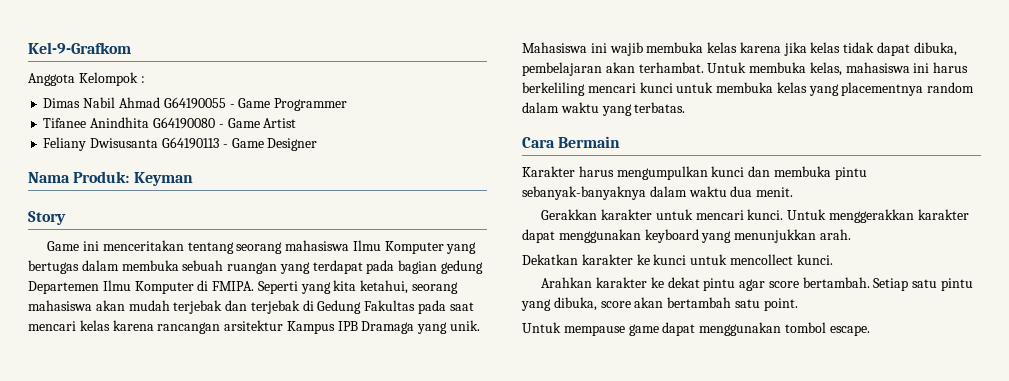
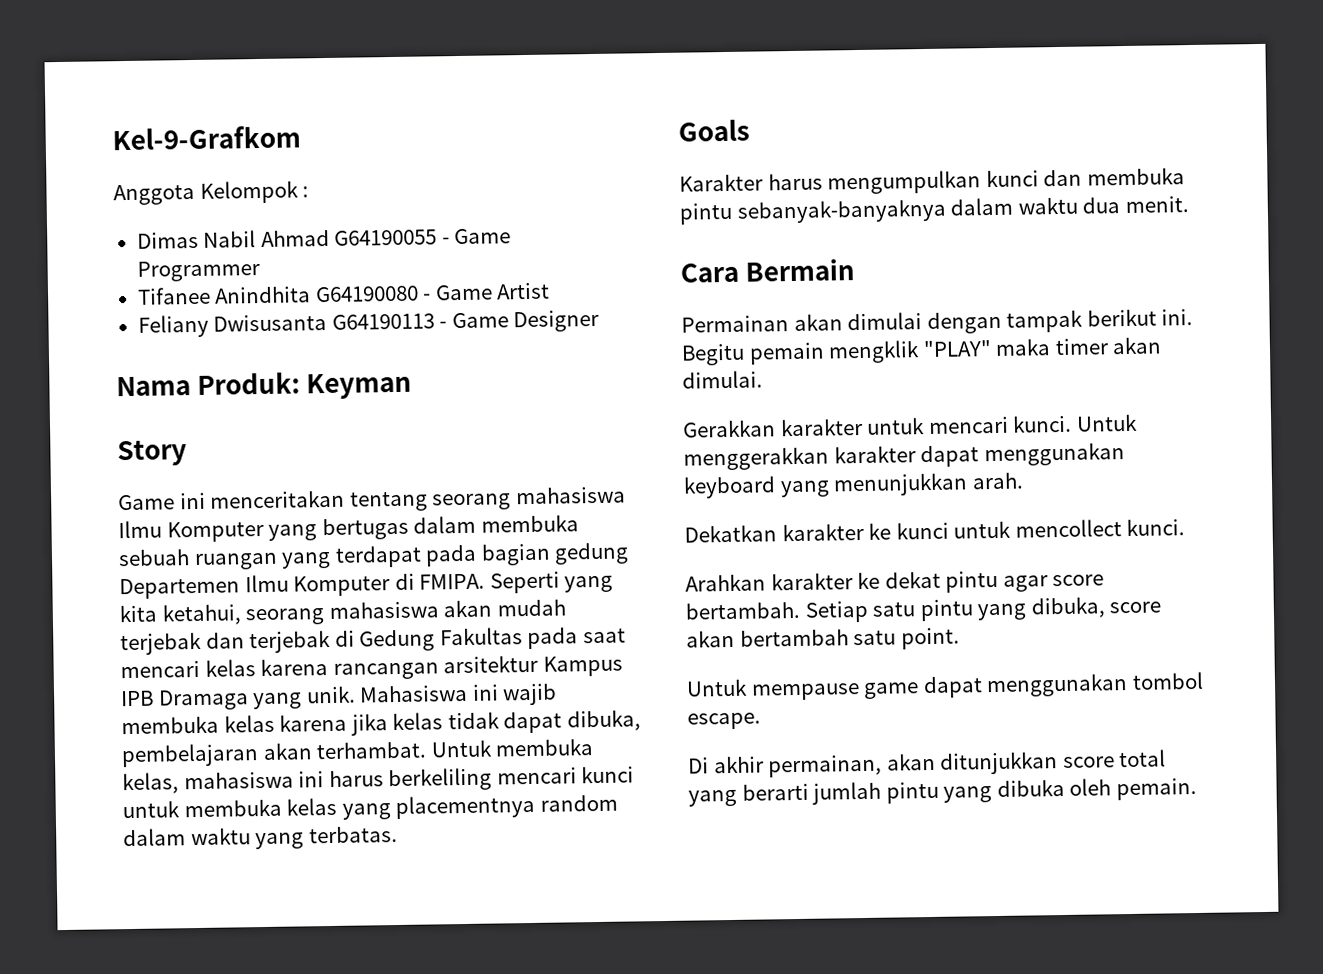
[522,136,621,148] Cara Bermain -> [678,118,750,142] Goals
(794, 192) none -> [680,258,856,283] [681,308,1194,335] [681,336,1163,366] [682,370,763,389] // Cara Bermain // Permainan akan dimulai dengan tampak berikut ini. Begitu pemain mengklik "PLAY" maka timer akan dimulai.
(870, 330) none -> [688,749,1167,778] [688,778,1197,807] // Di akhir permainan, akan ditunjukkan score total yang berarti jumlah pintu yang dibuka oleh pemain.

